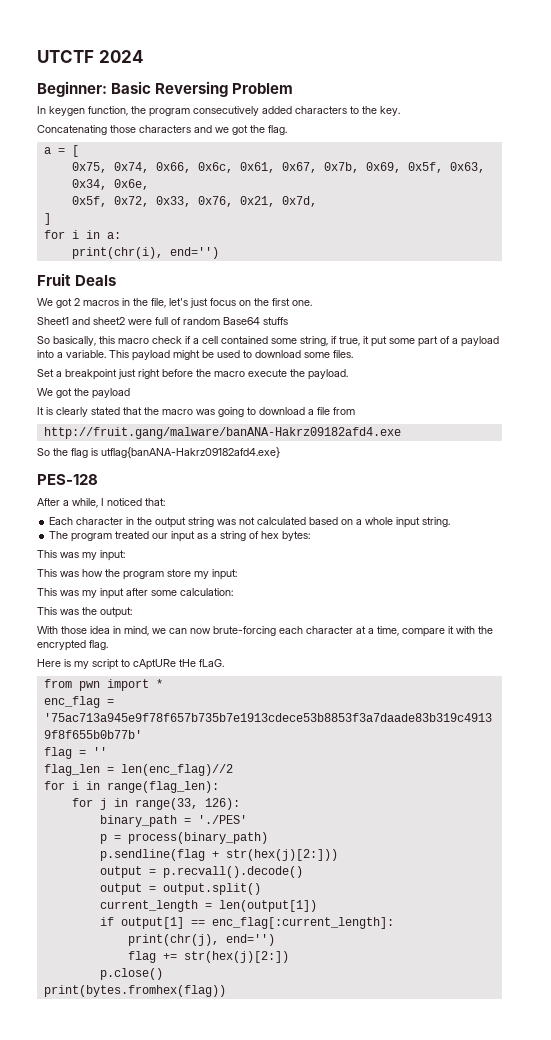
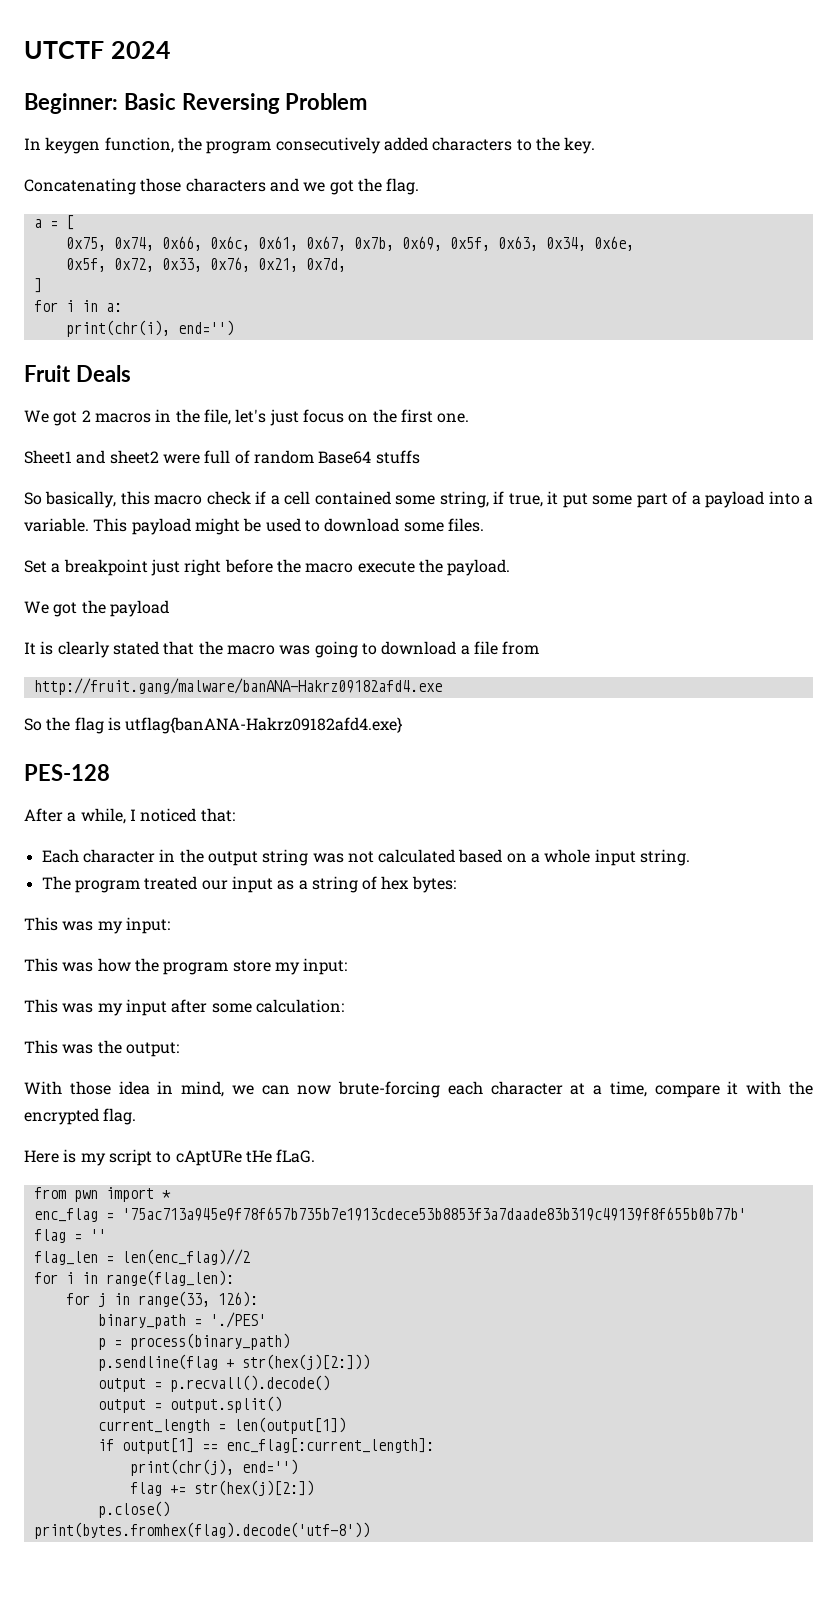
[43,985,226,997] print(bytes.fromhex(flag)) -> [33,1522,370,1539] print(bytes.fromhex(flag).decode('utf-8'))

